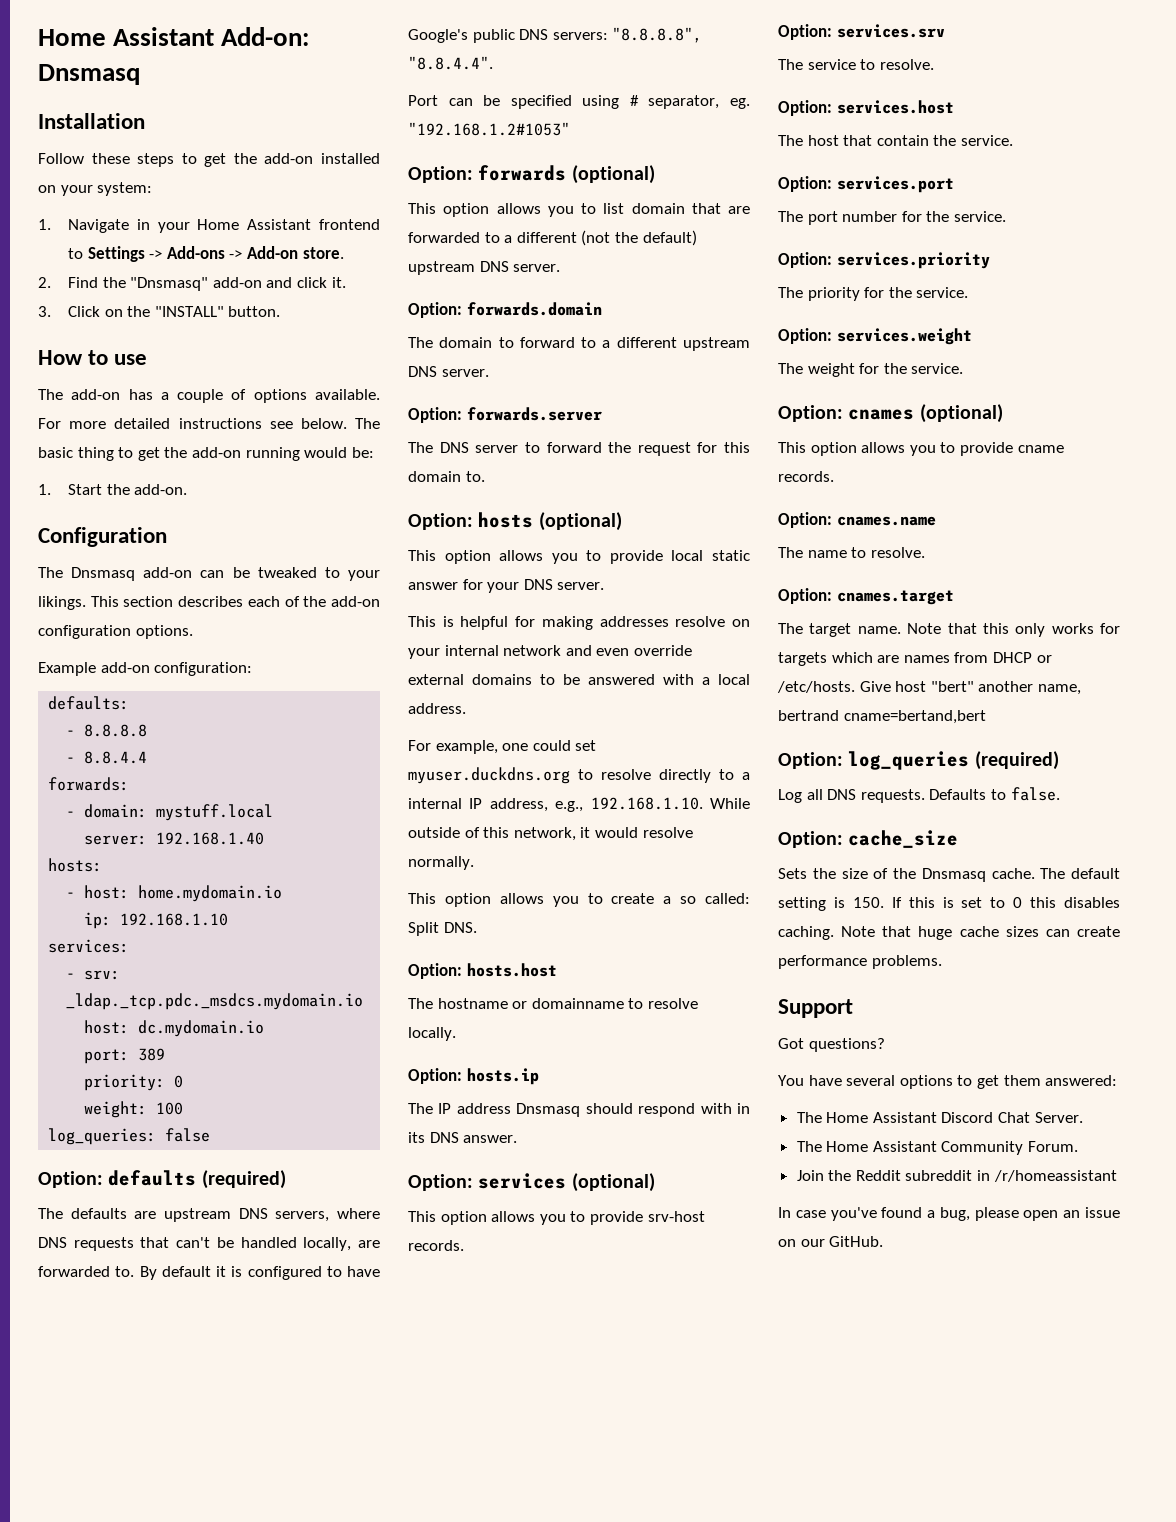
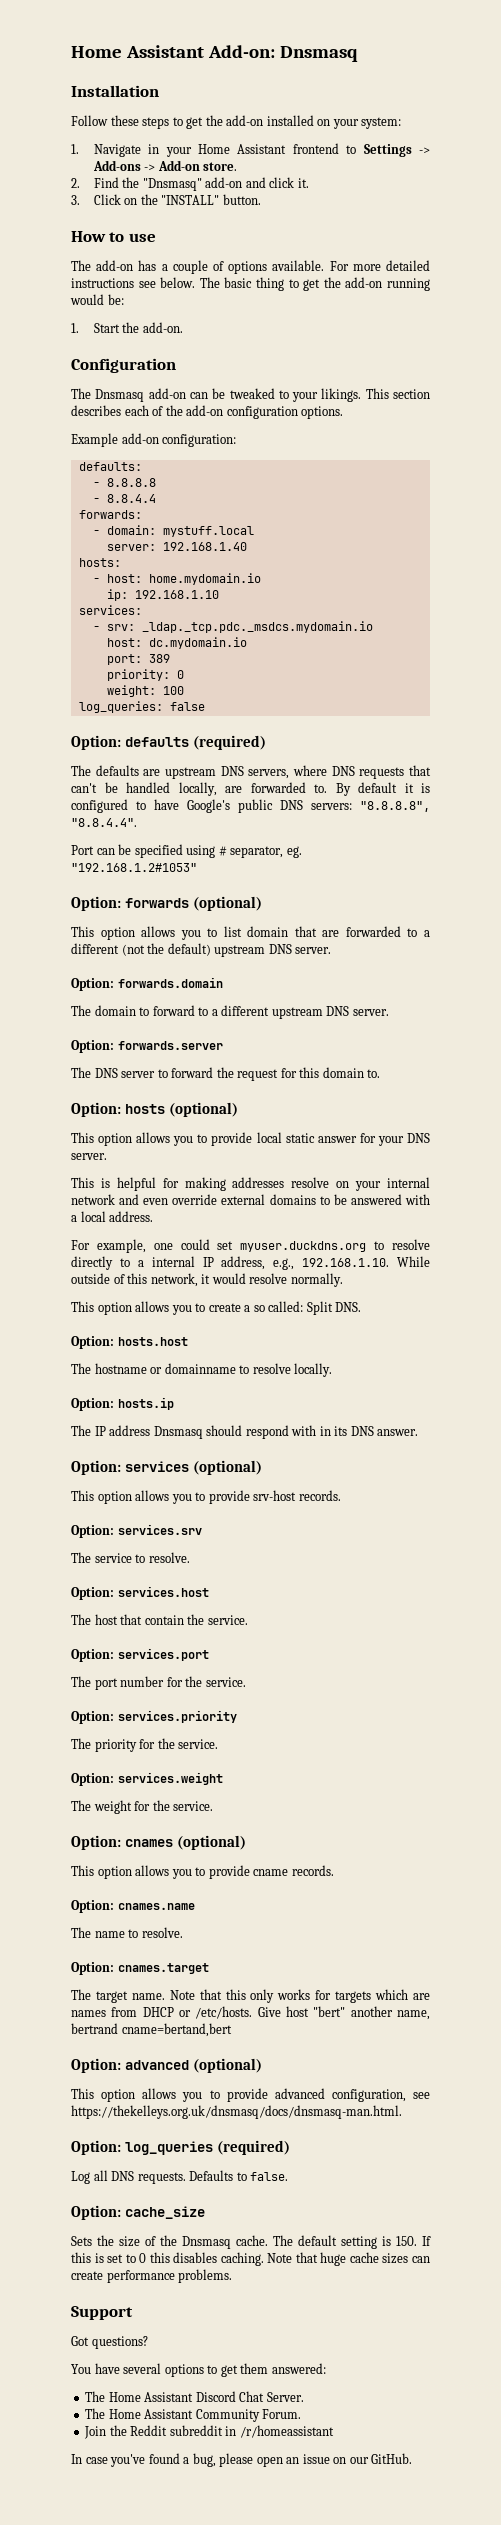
(986, 717) none -> [71,2058,262,2073] [71,2088,430,2102] [71,2105,402,2119] // Option: advanced (optional) // This option allows you to provide advanced configuration, see https://thekelleys.org.uk/dnsmasq/docs/dnsmasq-man.html.

